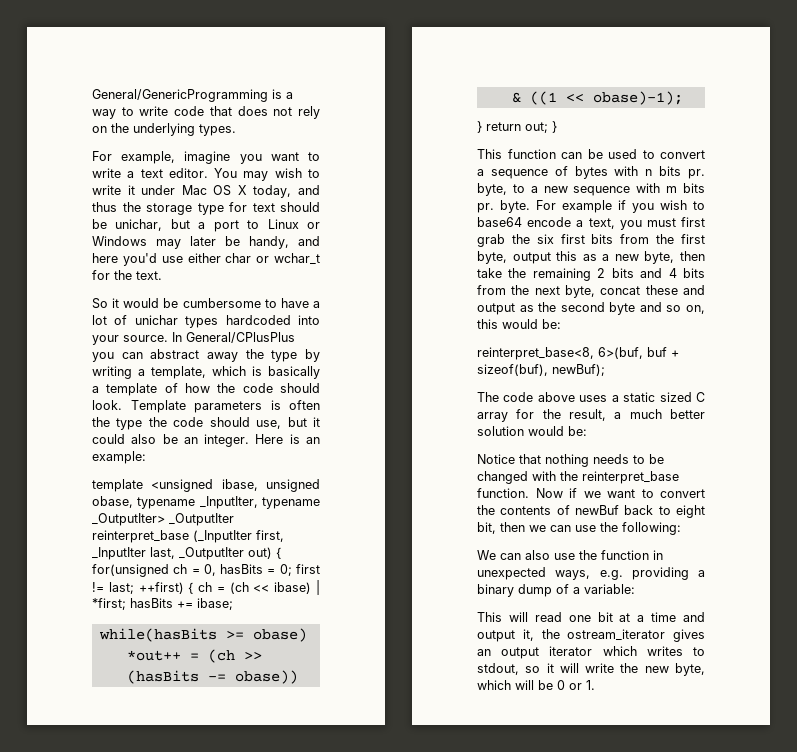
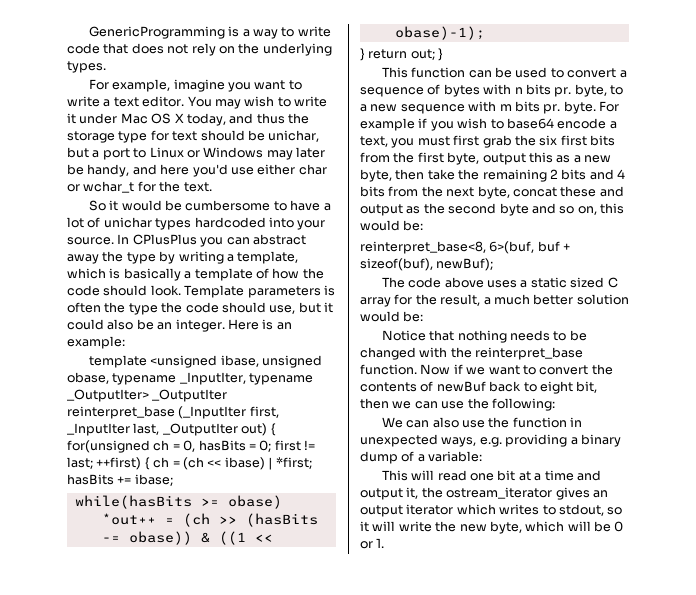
[92,89,268,102] General/GenericProgramming -> [88,26,225,39] GenericProgramming
[186,332,295,343] General/CPlusPlus -> [132,234,197,245] CPlusPlus

